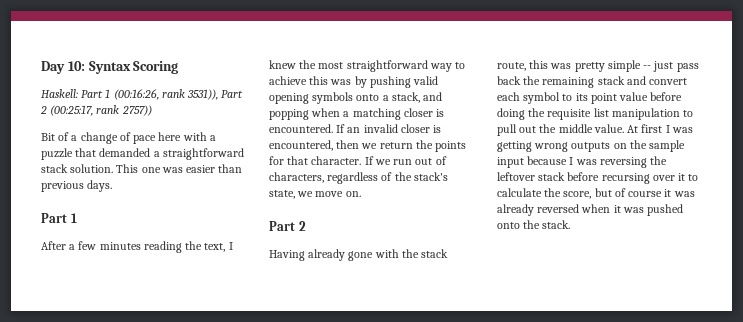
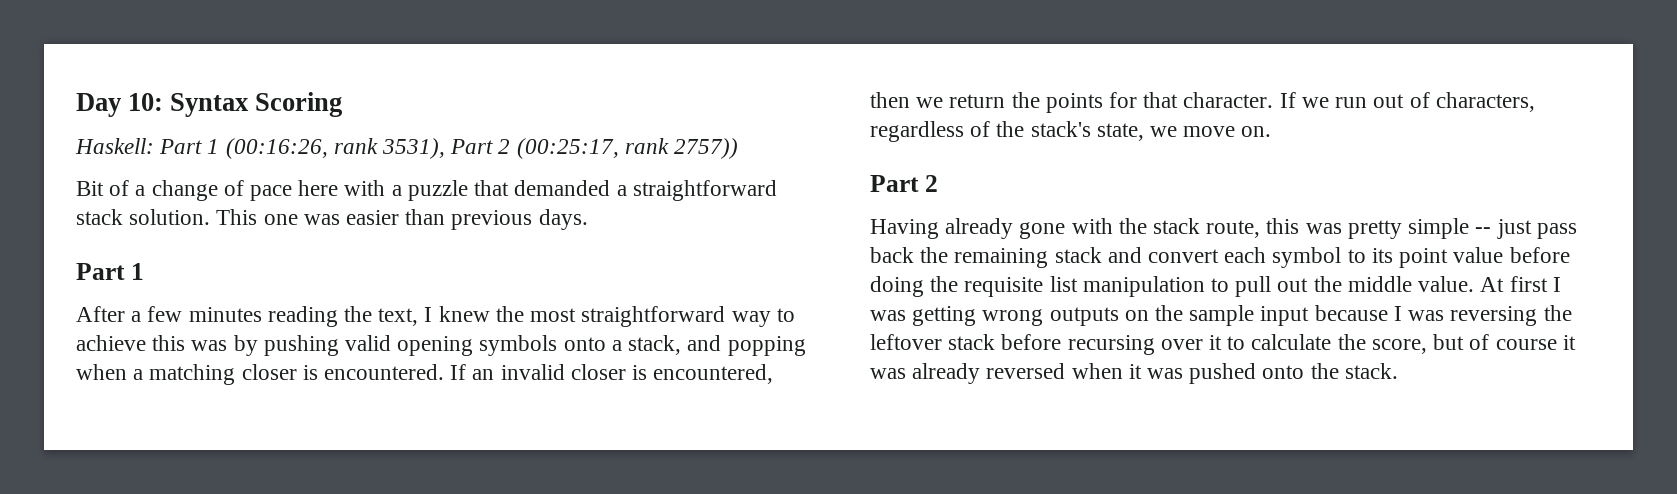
[187,89,219,100] 3531)), -> [382,138,446,159] 3531),

